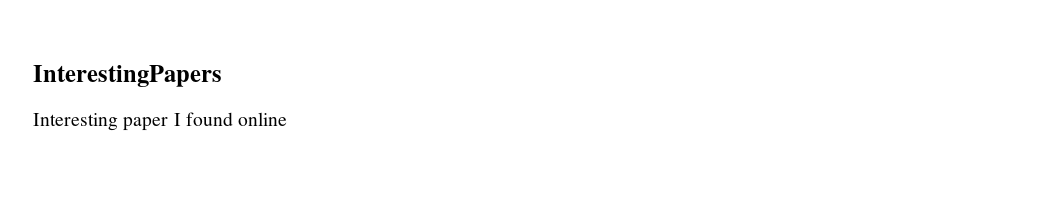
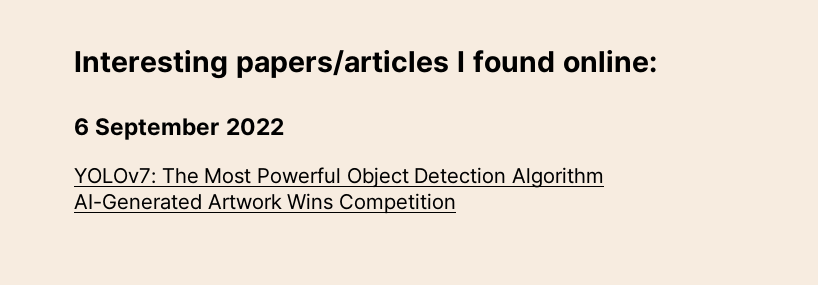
[33,65,222,87] [33,112,288,131] InterestingPapers // Interesting paper I found online -> [74,49,657,79] [74,118,284,140] [74,167,605,188] [74,193,457,214] Interesting papers/articles I found online: // 6 September 2022 // YOLOv7: The Most Powerful Object Detection Algorithm // AI-Generated Artwork Wins Competition

